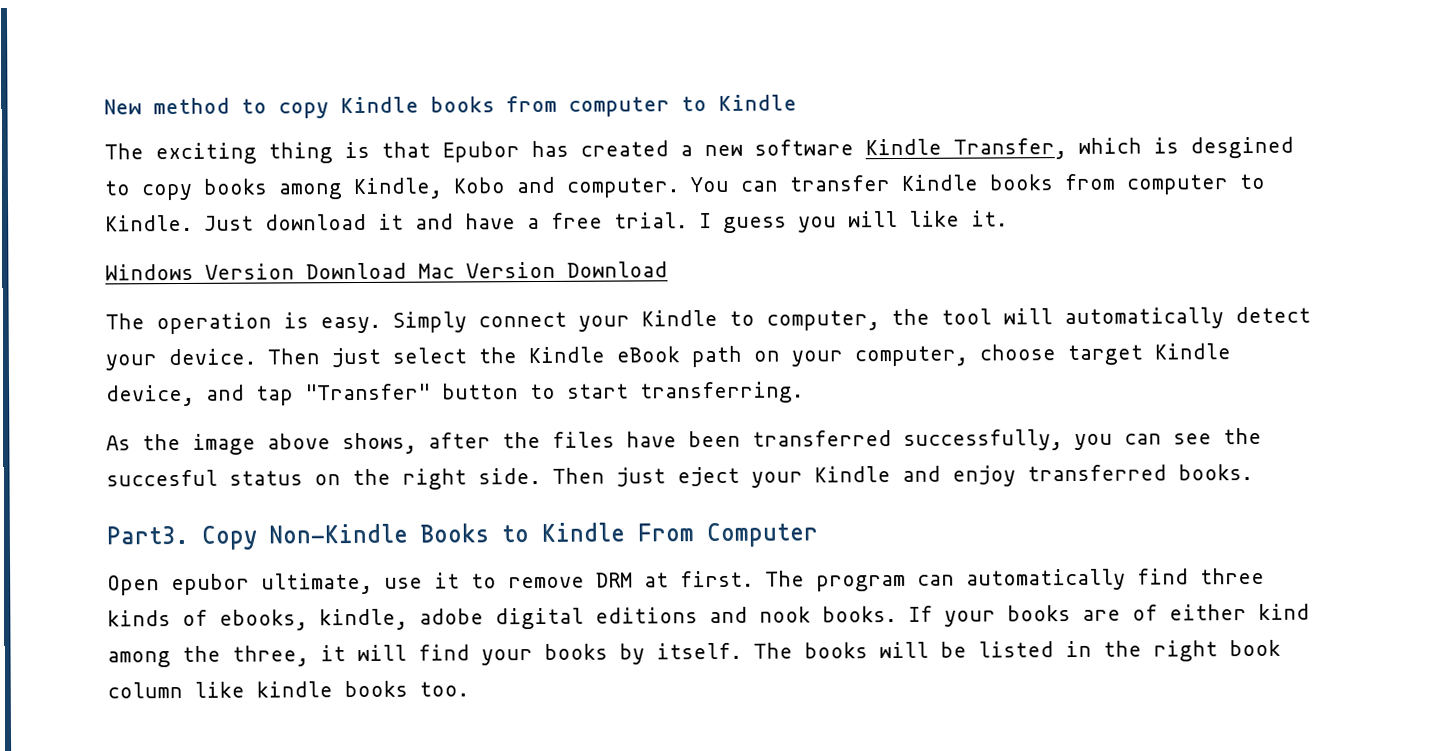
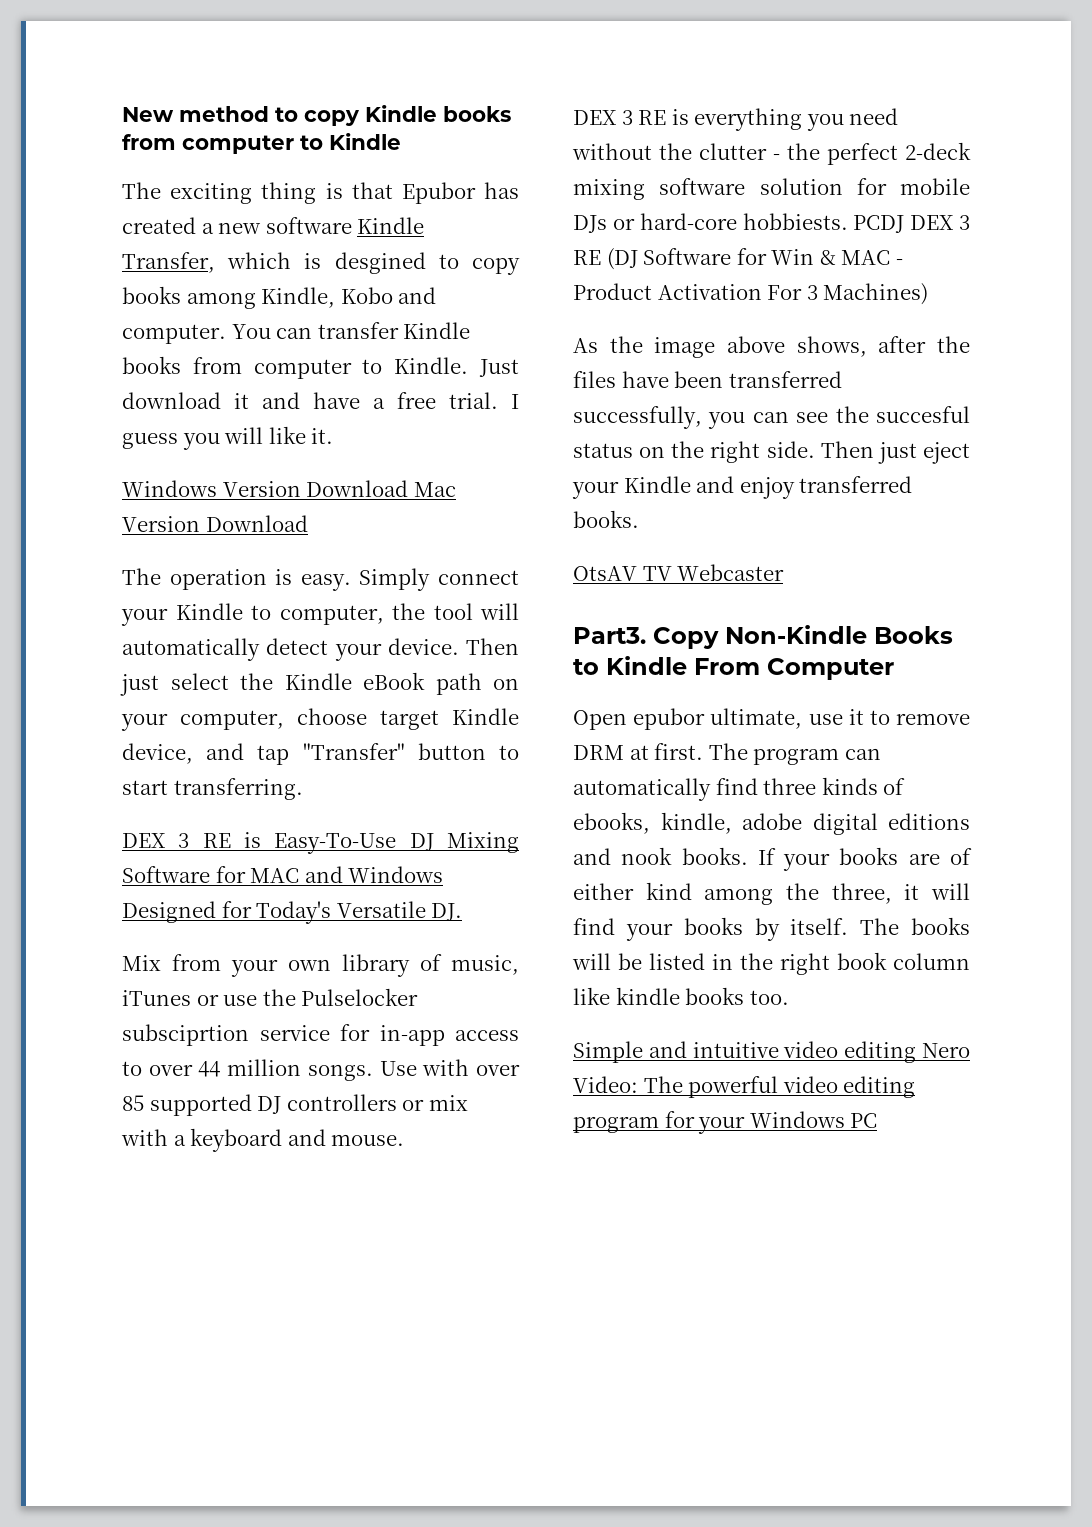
(804, 392) none -> [122,832,519,854] [122,866,444,883] [122,901,463,924] [122,954,519,977] [122,988,419,1006] [122,1024,519,1046] [122,1059,520,1081] [122,1094,468,1116] [121,1128,405,1152] [573,108,899,131] [572,142,971,165] [573,178,970,200] [573,213,970,233] [573,248,903,270] [573,283,929,305] // DEX 3 RE is Easy-To-Use DJ Mixing Software for MAC and Windows Designed for Today's Versatile DJ. // Mix from your own library of music, iTunes or use the Pulselocker subsciprtion service for in-app access to over 44 million songs. Use with over 85 supported DJ controllers or mix with a keyboard and mouse. // DEX 3 RE is everything you need without the clutter - the perfect 2-deck mixing software solution for mobile DJs or hard-core hobbiests. PCDJ DEX 3 RE (DJ Software for Win & MAC - Product Activation For 3 Machines)
(1253, 472) none -> [573,564,785,581] // OtsAV TV Webcaster
(469, 689) none -> [573,1041,970,1063] [573,1076,916,1098] [573,1111,878,1134] // Simple and intuitive video editing Nero Video: The powerful video editing program for your Windows PC

